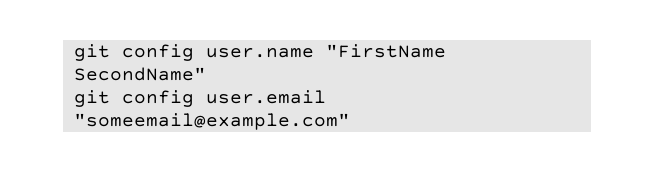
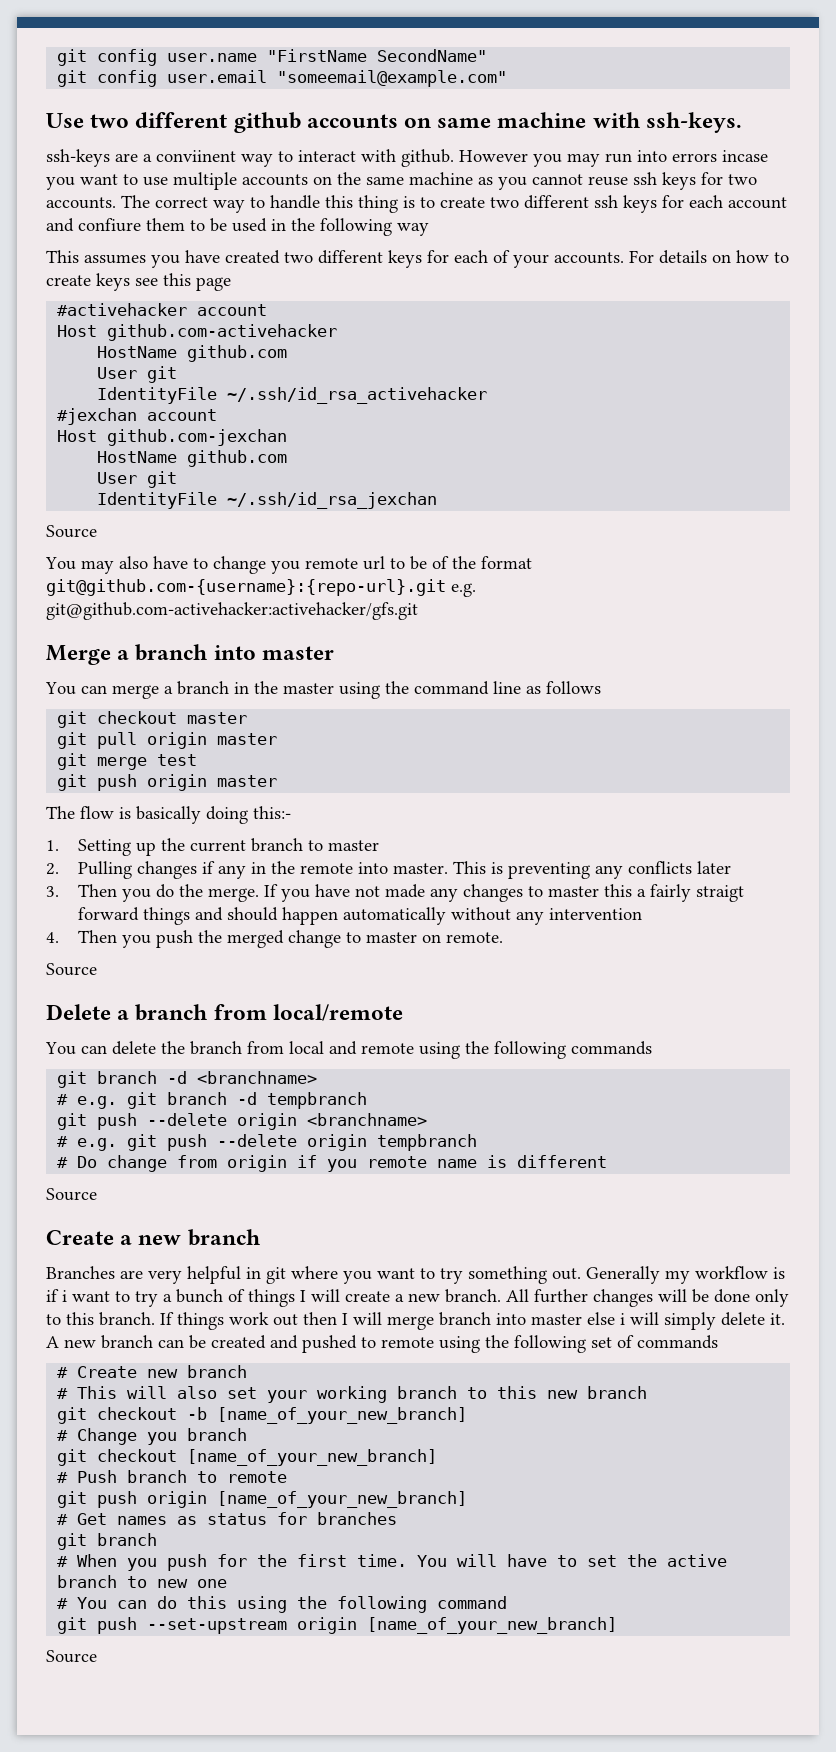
(350, 121) none -> [46,112,742,133] [46,149,768,167] [46,172,757,190] [46,195,787,213] [46,218,429,236] [46,250,789,268] [46,273,231,291] [57,303,268,316] [57,324,338,341] [97,345,288,362] [97,366,178,383] [97,387,488,404] [57,408,218,425] [57,429,288,446] [97,450,288,467] [97,471,178,488] [97,492,438,509] [46,525,97,538] [45,556,532,574] [46,579,476,597] [46,602,418,620] [46,644,334,665] [45,681,601,699] [57,711,248,728] [57,732,278,749] [57,753,198,770] [57,774,278,791] [46,806,291,824] [46,838,379,856] [46,861,731,879] [46,884,744,902] [77,907,642,925] [46,930,503,948] [46,963,97,976] [46,1004,403,1021] [45,1041,652,1059] [57,1071,318,1088] [57,1092,368,1109] [57,1113,428,1130] [57,1134,478,1151] [57,1155,608,1172] [46,1188,97,1201] [46,1229,261,1246] [46,1266,785,1284] [46,1289,789,1307] [46,1312,785,1330] [46,1335,718,1353] [57,1365,248,1378] [57,1386,648,1403] [57,1407,468,1424] [57,1428,248,1445] [57,1449,438,1466] [57,1470,288,1483] [57,1491,468,1508] [57,1512,398,1525] [57,1533,158,1550] [57,1554,728,1571] [57,1575,228,1588] [57,1596,508,1613] [57,1617,618,1634] [46,1650,97,1663] // Use two different github accounts on same machine with ssh-keys. // ssh-keys are a conviinent way to interact with github. However you may run into errors incase you want to use multiple accounts on the same machine as you cannot reuse ssh keys for two accounts. The correct way to handle this thing is to create two different ssh keys for each account and confiure them to be used in the following way // This assumes you have created two different keys for each of your accounts. For details on how to create keys see this page // #activehacker account // Host github.com-activehacker // HostName github.com // User git // IdentityFile ~/.ssh/id_rsa_activehacker // #jexchan account // Host github.com-jexchan // HostName github.com // User git // IdentityFile ~/.ssh/id_rsa_jexchan // Source // You may also have to change you remote url to be of the format git@github.com-{username}:{repo-url}.git e.g. git@github.com-activehacker:activehacker/gfs.git // Merge a branch into master // You can merge a branch in the master using the command line as follows // git checkout master // git pull origin master // git merge test // git push origin master // The flow is basically doing this:- // 1. Setting up the current branch to master // 2. Pulling changes if any in the remote into master. This is preventing any conflicts later // 3. Then you do the merge. If you have not made any changes to master this a fairly straigt forward things and should happen automatically without any intervention // 4. Then you push the merged change to master on remote. // Source // Delete a branch from local/remote // You can delete the branch from local and remote using the following commands // git branch -d <branchname> // # e.g. git branch -d tempbranch // git push --delete origin <branchname> // # e.g. git push --delete origin tempbranch // # Do change from origin if you remote name is different // Source // Create a new branch // Branches are very helpful in git where you want to try something out. Generally my workflow is if i want to try a bunch of things I will create a new branch. All further changes will be done only to this branch. If things work out then I will merge branch into master else i will simply delete it. A new branch can be created and pushed to remote using the following set of commands // # Create new branch // # This will also set your working branch to this new branch // git checkout -b [name_of_your_new_branch] // # Change you branch // git checkout [name_of_your_new_branch] // # Push branch to remote // git push origin [name_of_your_new_branch] // # Get names as status for branches // git branch // # When you push for the first time. You will have to set the active branch to new one // # You can do this using the following command // git push --set-upstream origin [name_of_your_new_branch] // Source

